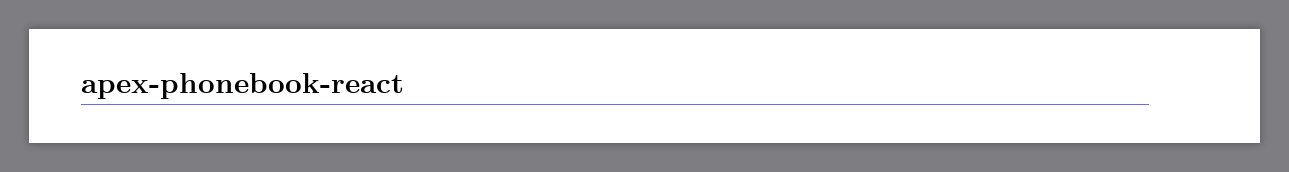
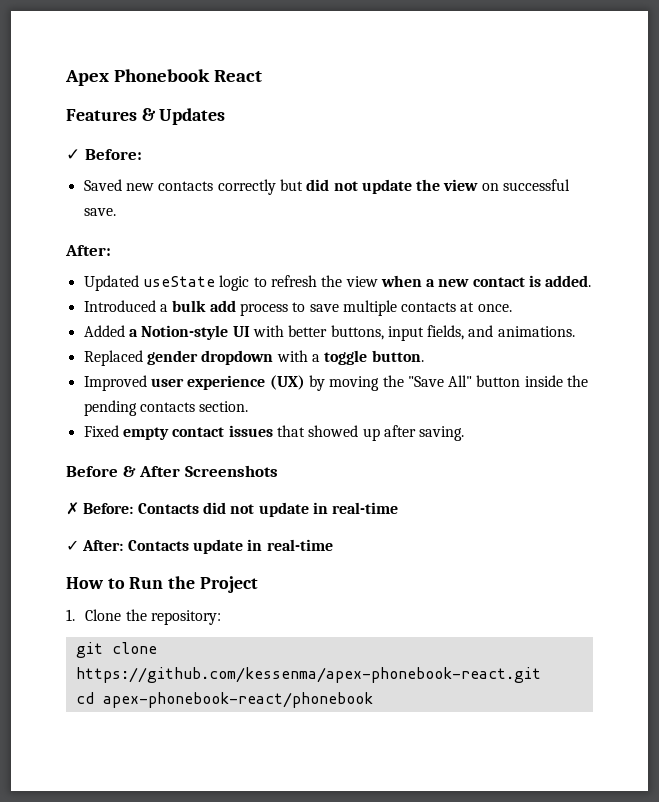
[81,73,404,99] apex-phonebook-react -> [65,69,262,86] [66,108,226,125] [66,149,142,160] [83,179,571,195] [83,208,116,216] [65,245,111,256] [83,275,592,291] [83,300,512,316] [83,325,575,341] [83,350,424,366] [83,375,589,391] [83,400,249,416] [83,425,465,441] [66,465,278,477] [66,502,399,517] [66,539,333,554] [66,576,258,593] [66,609,222,625] [75,642,157,658] [75,667,541,683] [75,692,373,708] Apex Phonebook React // Features & Updates // ✓ Before: // Saved new contacts correctly but did not update the view on successful save. // After: // Updated useState logic to refresh the view when a new contact is added. // Introduced a bulk add process to save multiple contacts at once. // Added a Notion-style UI with better buttons, input fields, and animations. // Replaced gender dropdown with a toggle button. // Improved user experience (UX) by moving the "Save All" button inside the pending contacts section. // Fixed empty contact issues that showed up after saving. // Before & After Screenshots // ✗ Before: Contacts did not update in real-time // ✓ After: Contacts update in real-time // How to Run the Project // 1. Clone the repository: // git clone https://github.com/kessenma/apex-phonebook-react.git // cd apex-phonebook-react/phonebook

